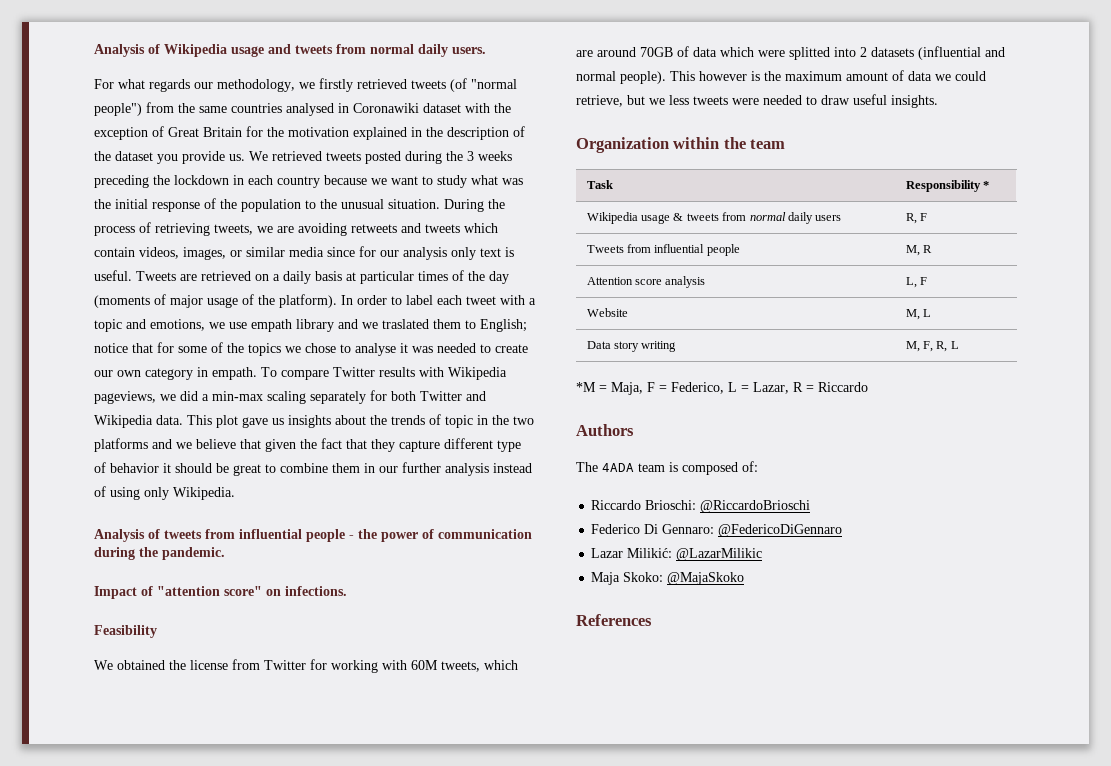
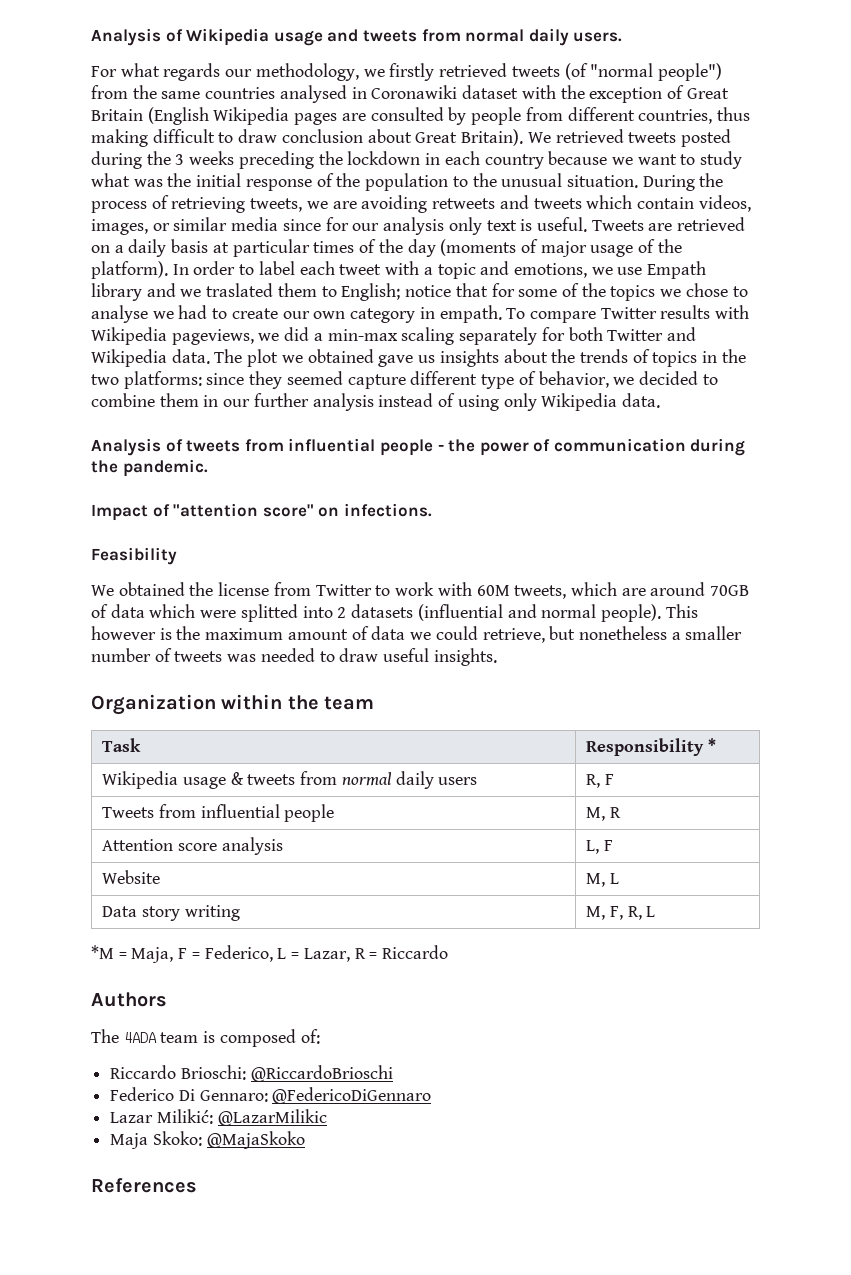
[246,126,525,140] [94,151,245,164] for the motivation explained in the description of the dataset you provide us. -> [147,107,750,125] [91,129,524,147] (English Wikipedia pages are consulted by people from different countries, thus making difficult to draw conclusion about Great Britain).
[251,319,292,332] empath -> [647,261,707,279] Empath
[400,343,476,353] it was needed -> [152,305,208,319] we had
[187,415,238,428] This plot -> [214,349,374,367] The plot we obtained
[445,415,473,428] topic -> [652,351,698,367] topics
[94,438,521,452] [94,462,261,476] platforms and we believe that given the fact that they capture different type of behavior it should be great -> [123,371,698,389] platforms: since they seemed capture different type of behavior, we decided
[173,487,235,500] Wikipedia. -> [541,393,660,411] Wikipedia data.
[310,659,378,673] for working -> [375,582,435,596] to work
[649,95,759,105] we less tweets were -> [578,626,743,640] [91,648,257,662] nonetheless a smaller number of tweets was

